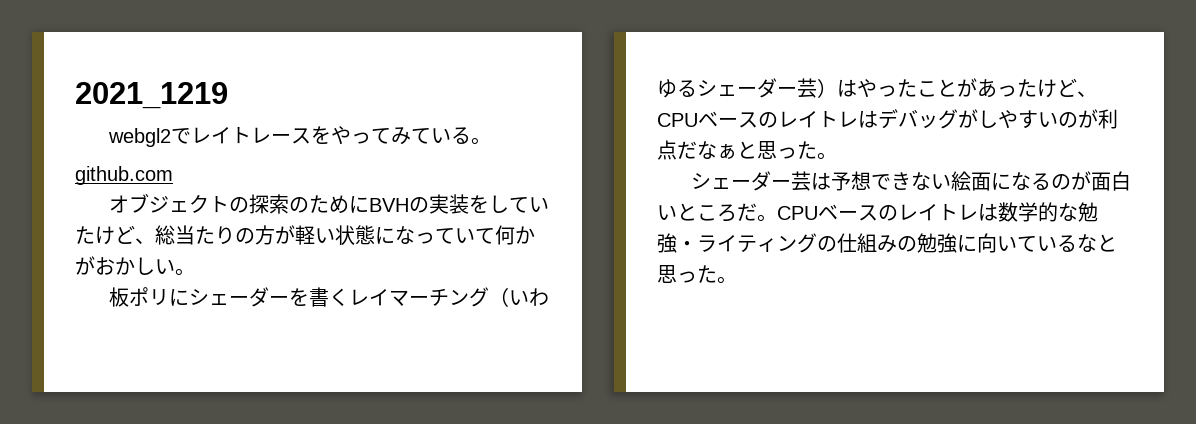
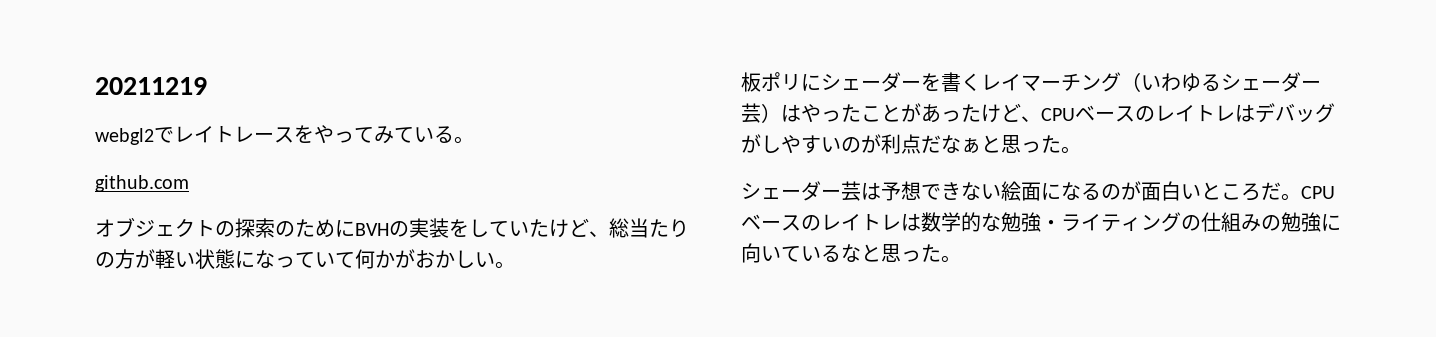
[75,82,228,109] 2021_1219 -> [95,77,207,95] 20211219

